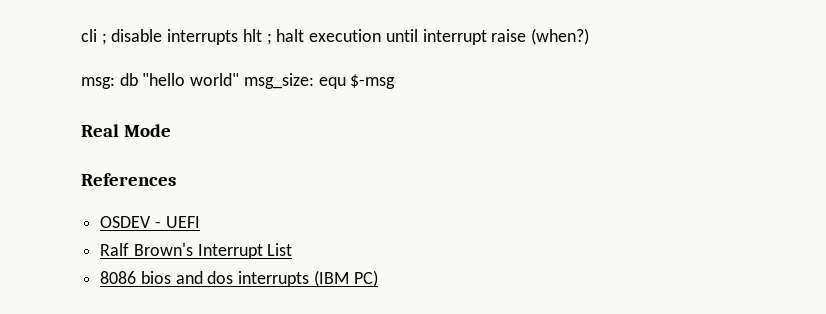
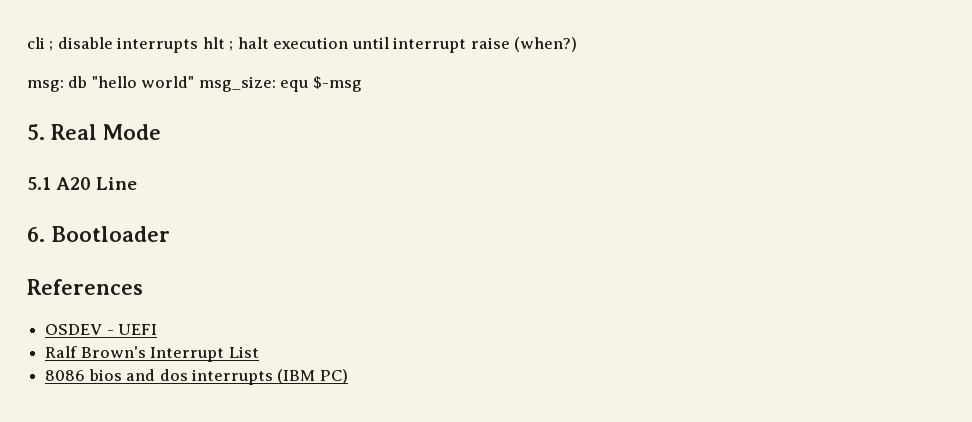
(396, 81) none -> [27,124,45,140] 5.
(171, 130) none -> [27,177,138,190] [27,226,170,242] // 5.1 A20 Line // 6. Bootloader

